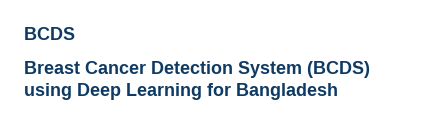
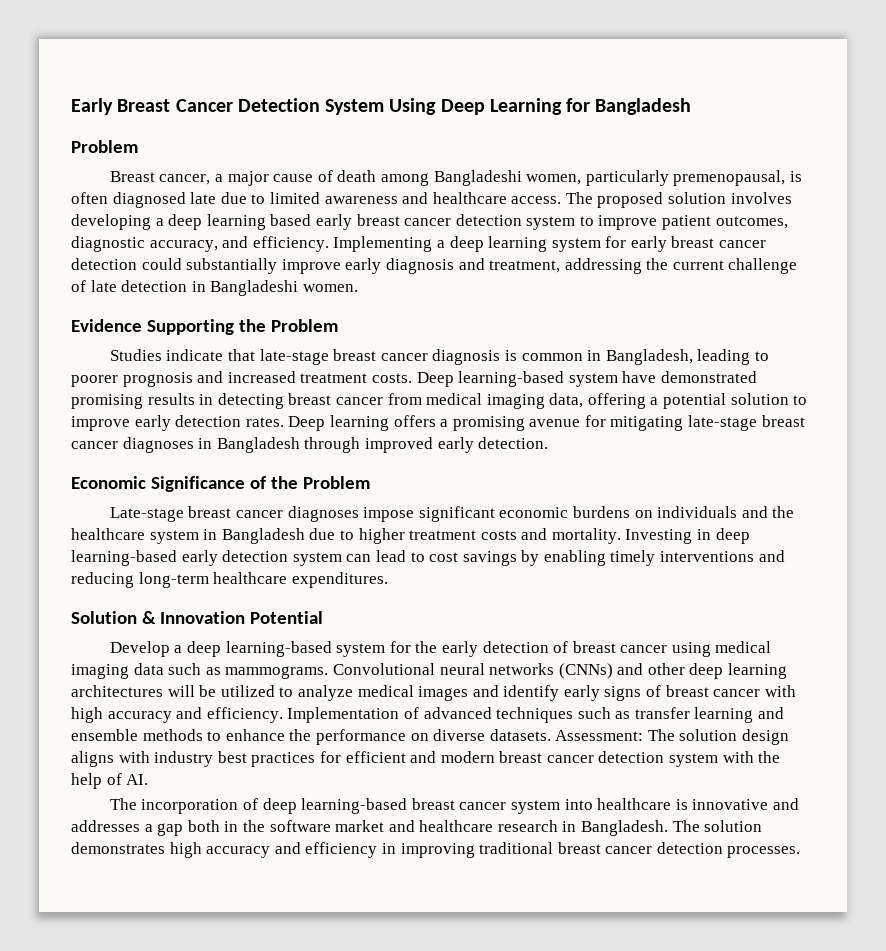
[24,27,75,40] BCDS // -> [71,98,113,115] Early
[307,61,370,78] [24,83,72,100] (BCDS) using -> [389,98,437,115] Using
(338, 91) none -> [71,140,138,153] [109,170,802,186] [71,192,792,208] [71,214,788,230] [71,236,767,252] [71,258,798,274] [71,280,358,296] [71,319,338,335] [109,349,769,365] [71,371,757,387] [71,393,808,409] [71,415,805,431] [71,437,549,453] [71,476,370,492] [109,506,795,522] [71,528,750,544] [71,550,785,566] [71,572,388,588] [71,611,323,624] [109,641,772,657] [71,663,788,679] [71,685,796,701] [71,707,785,723] [71,729,790,745] [71,751,781,767] [71,773,149,789] [109,798,799,814] [71,820,763,836] [71,842,801,858] // Problem // Breast cancer, a major cause of death among Bangladeshi women, particularly premenopausal, is often diagnosed late due to limited awareness and healthcare access. The proposed solution involves developing a deep learning based early breast cancer detection system to improve patient outcomes, diagnostic accuracy, and efficiency. Implementing a deep learning system for early breast cancer detection could substantially improve early diagnosis and treatment, addressing the current challenge of late detection in Bangladeshi women. // Evidence Supporting the Problem // Studies indicate that late-stage breast cancer diagnosis is common in Bangladesh, leading to poorer prognosis and increased treatment costs. Deep learning-based system have demonstrated promising results in detecting breast cancer from medical imaging data, offering a potential solution to improve early detection rates. Deep learning offers a promising avenue for mitigating late-stage breast cancer diagnoses in Bangladesh through improved early detection. // Economic Significance of the Problem // Late-stage breast cancer diagnoses impose significant economic burdens on individuals and the healthcare system in Bangladesh due to higher treatment costs and mortality. Investing in deep learning-based early detection system can lead to cost savings by enabling timely interventions and reducing long-term healthcare expenditures. // Solution & Innovation Potential // Develop a deep learning-based system for the early detection of breast cancer using medical imaging data such as mammograms. Convolutional neural networks (CNNs) and other deep learning architectures will be utilized to analyze medical images and identify early signs of breast cancer with high accuracy and efficiency. Implementation of advanced techniques such as transfer learning and ensemble methods to enhance the performance on diverse datasets. Assessment: The solution design aligns with industry best practices for efficient and modern breast cancer detection system with the help of AI. // The incorporation of deep learning-based breast cancer system into healthcare is innovative and addresses a gap both in the software market and healthcare research in Bangladesh. The solution demonstrates high accuracy and efficiency in improving traditional breast cancer detection processes.

